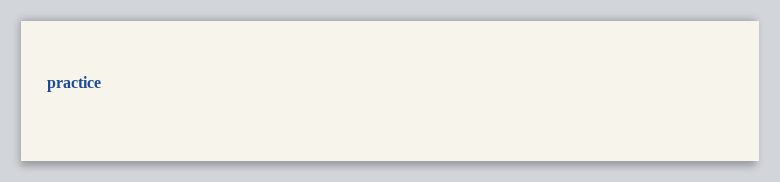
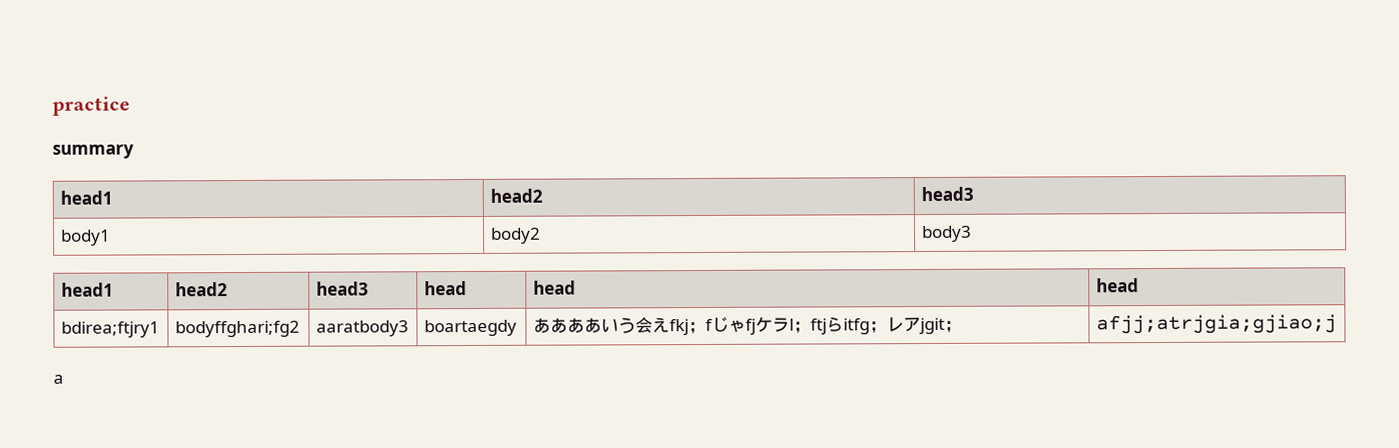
(101, 84) none -> [52,144,134,159] [59,190,113,205] [489,188,543,203] [920,186,974,202] [60,229,111,246] [490,227,541,244] [921,225,972,243] [60,282,114,297] [174,282,228,297] [315,281,369,296] [423,281,467,296] [532,280,576,295] [1095,278,1139,293] [60,321,160,338] [174,320,300,338] [315,320,409,337] [423,319,517,337] [532,316,962,336] [1095,314,1337,335] [53,374,64,384] // summary // head1 | head2 | head3 // body1 | body2 | body3 // head1 | head2 | head3 | head | head | head // bdirea;ftjry1 | bodyffghari;fg2 | aaratbody3 | boartaegdy | ああああいう会えfkj；fじゃfjケラl；ftjらitfg；レアjgit； | afjj;atrjgia;gjiao;j // a

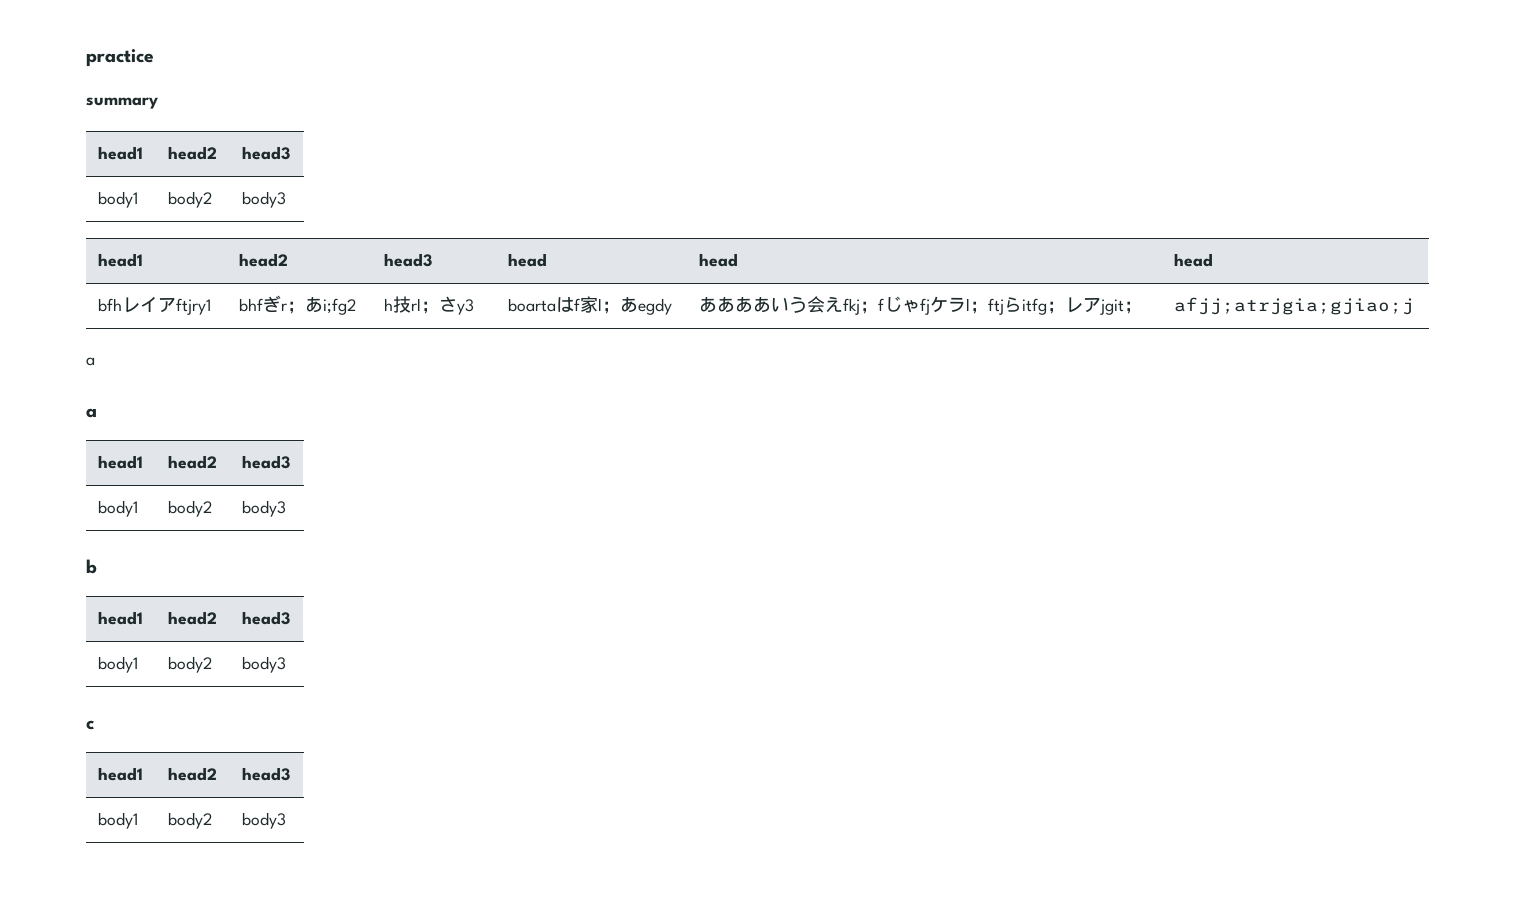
[60,321,160,338] [174,320,300,338] [315,320,409,337] [423,319,517,337] bdirea;ftjry1 | bodyffghari;fg2 | aaratbody3 | boartaegdy -> [98,296,212,315] [239,295,357,315] [384,296,475,315] [508,296,673,315] bfhレイアftjry1 | bhfぎr；あi;fg2 | h技rl；さy3 | boartaはf家l；あegdy
(64, 379) none -> [86,408,97,418] [98,455,144,469] [168,455,218,469] [242,455,291,469] [98,500,139,517] [168,500,213,517] [242,500,287,517] [86,559,97,574] [98,611,144,625] [168,611,218,625] [242,611,291,625] [98,656,139,673] [168,656,213,673] [242,656,287,673] [86,720,94,730] [98,767,144,781] [168,767,218,781] [242,767,291,781] [98,812,139,829] [168,812,213,829] [242,812,287,829] // a // head1 | head2 | head3 // body1 | body2 | body3 // b // head1 | head2 | head3 // body1 | body2 | body3 // c // head1 | head2 | head3 // body1 | body2 | body3

